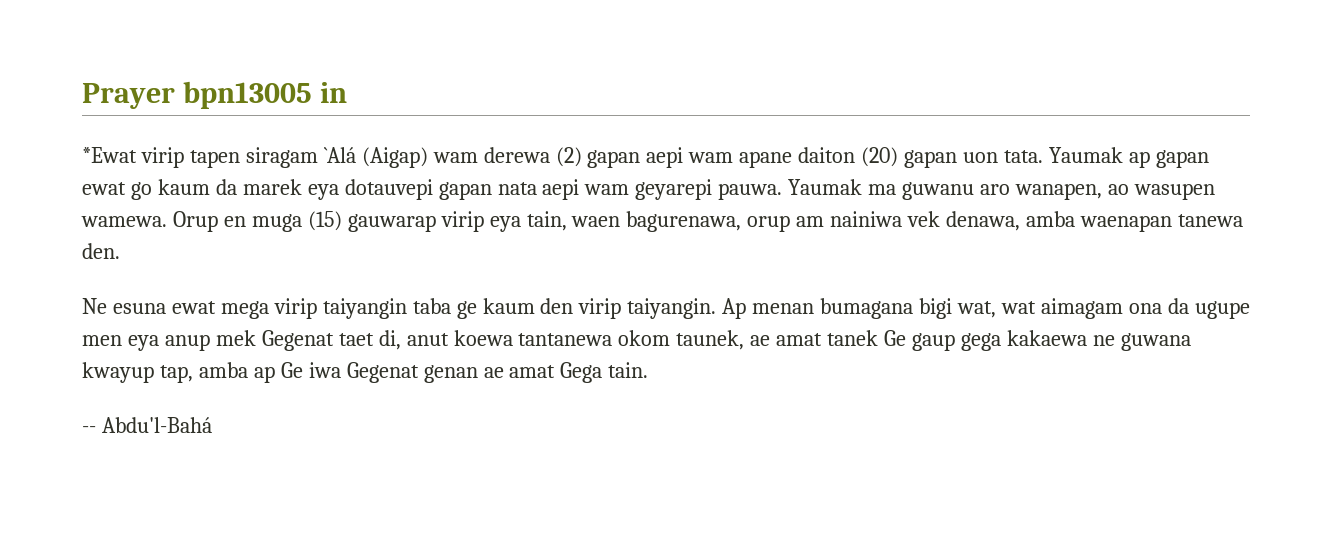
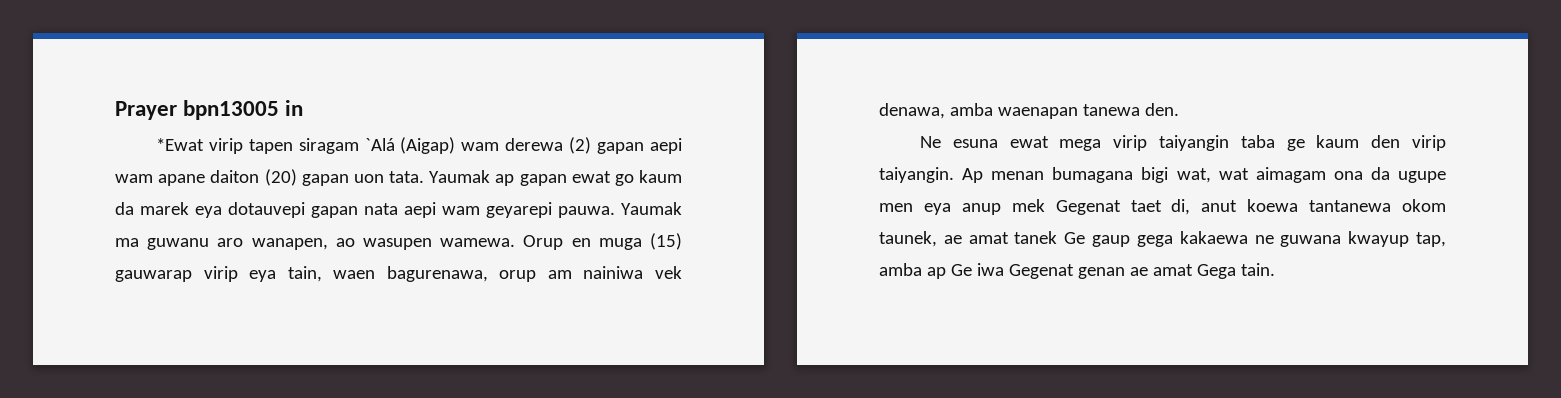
[82,417,212,433] // -- Abdu'l-Bahá -> (1275, 269) none

